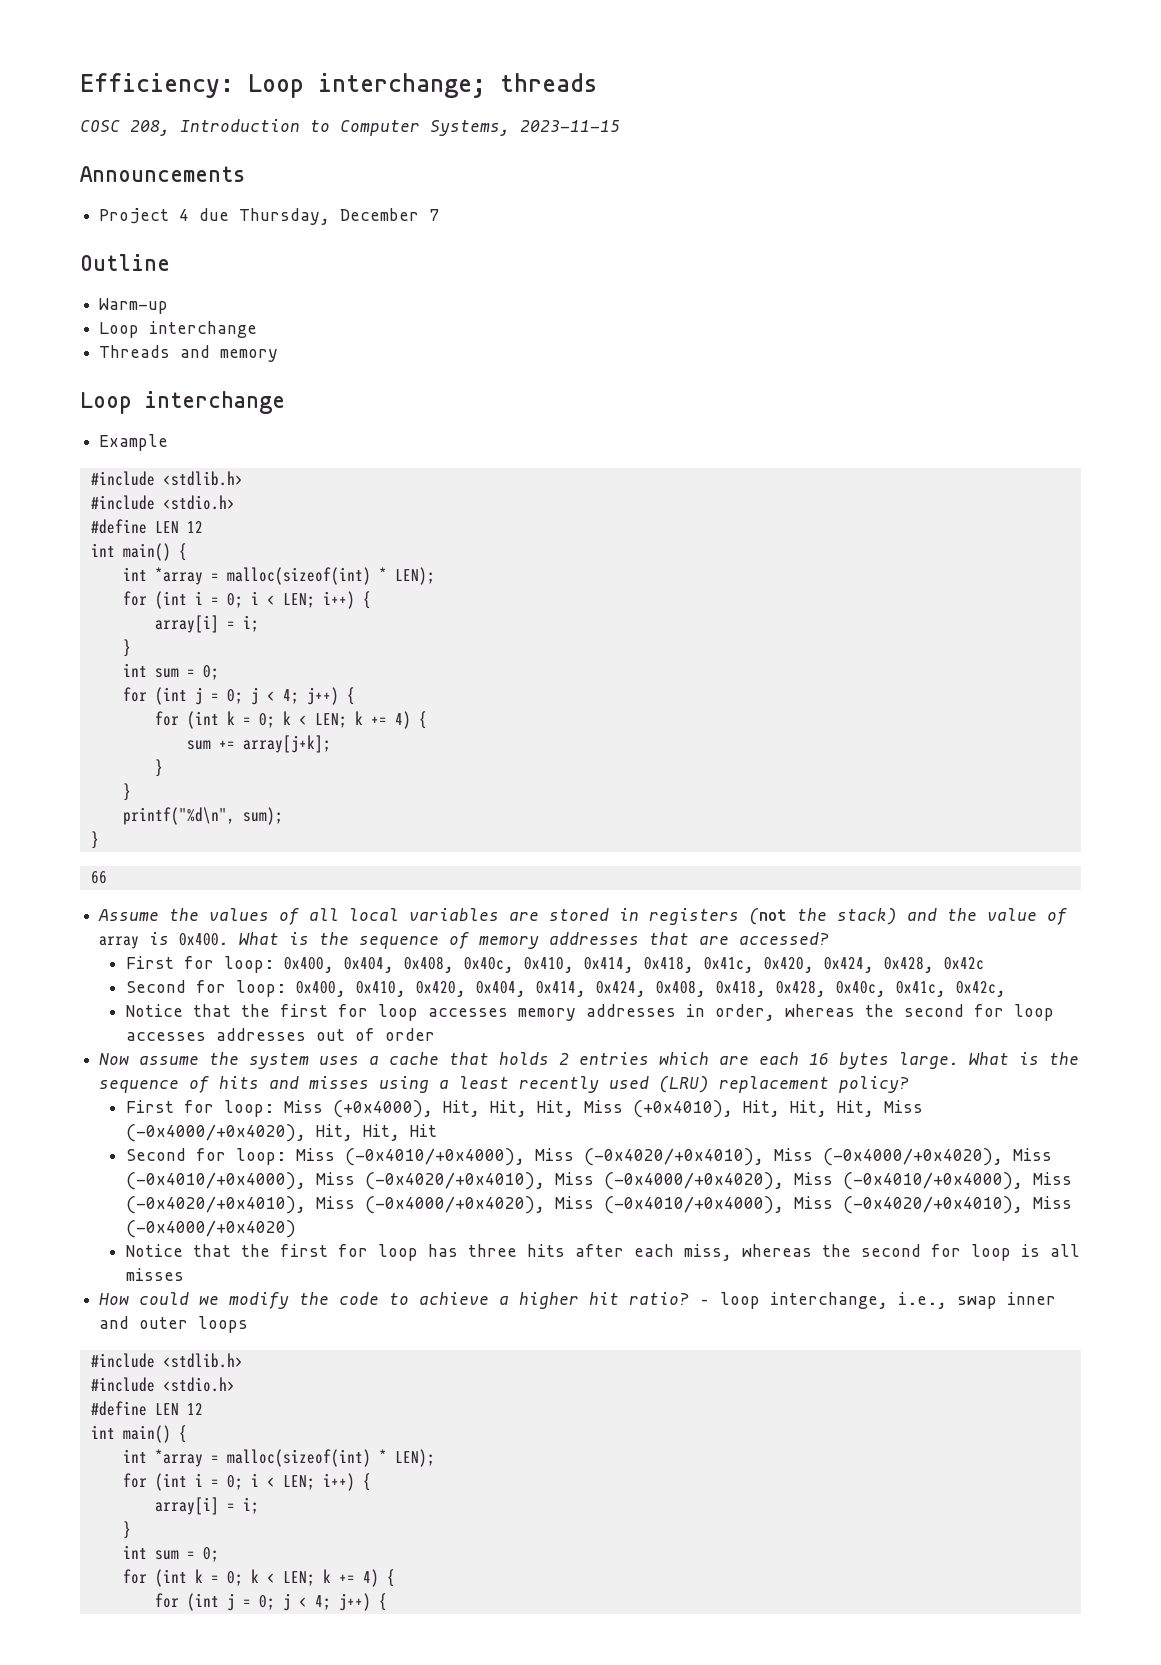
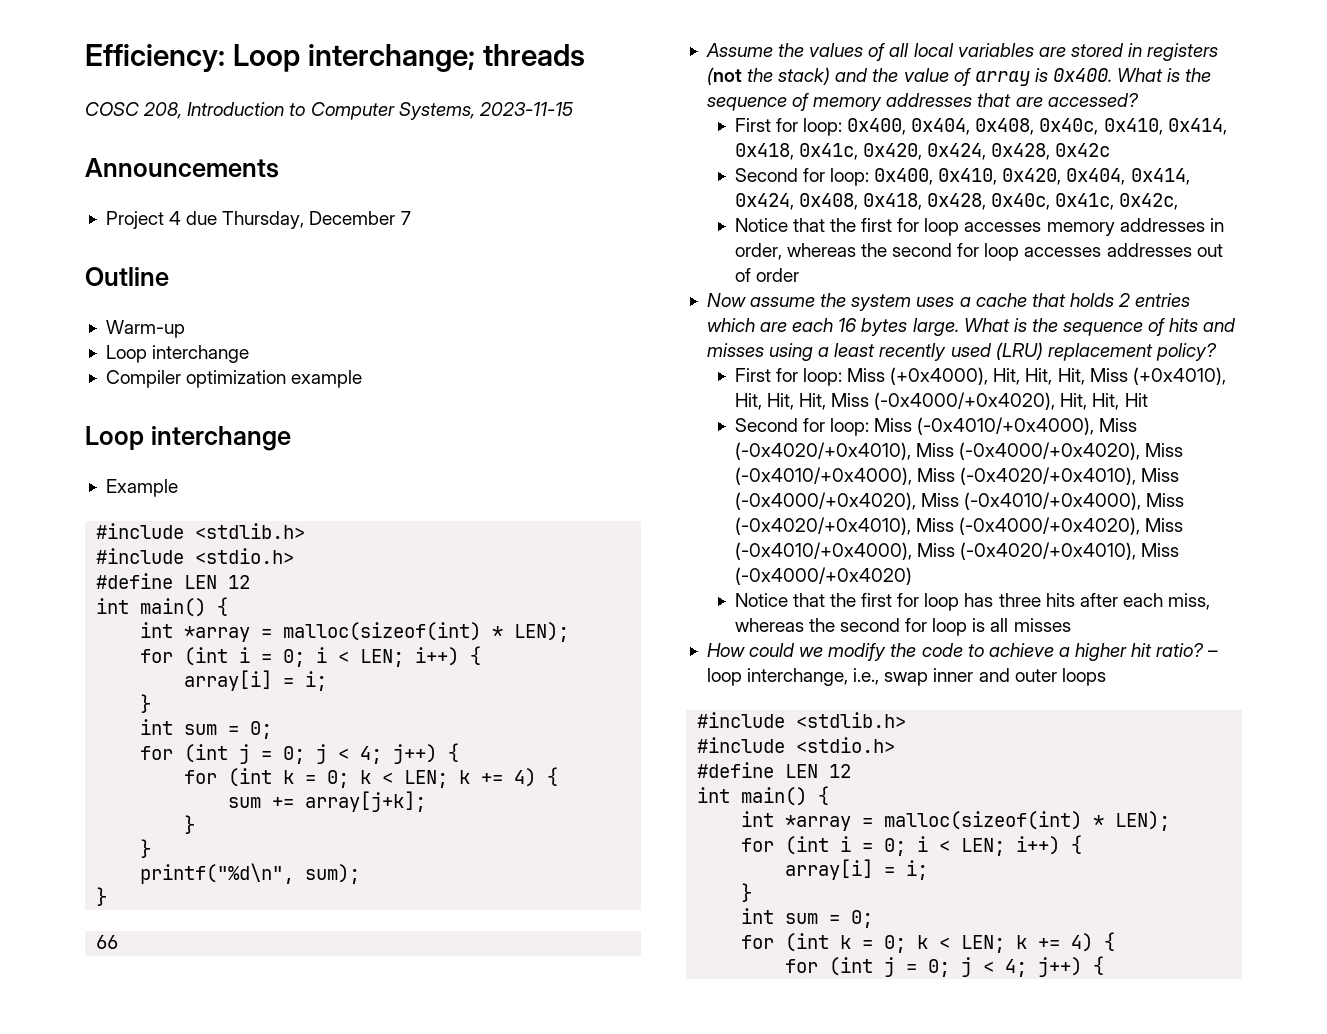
[99,345,279,362] Threads and memory -> [105,370,363,388] Compiler optimization example

